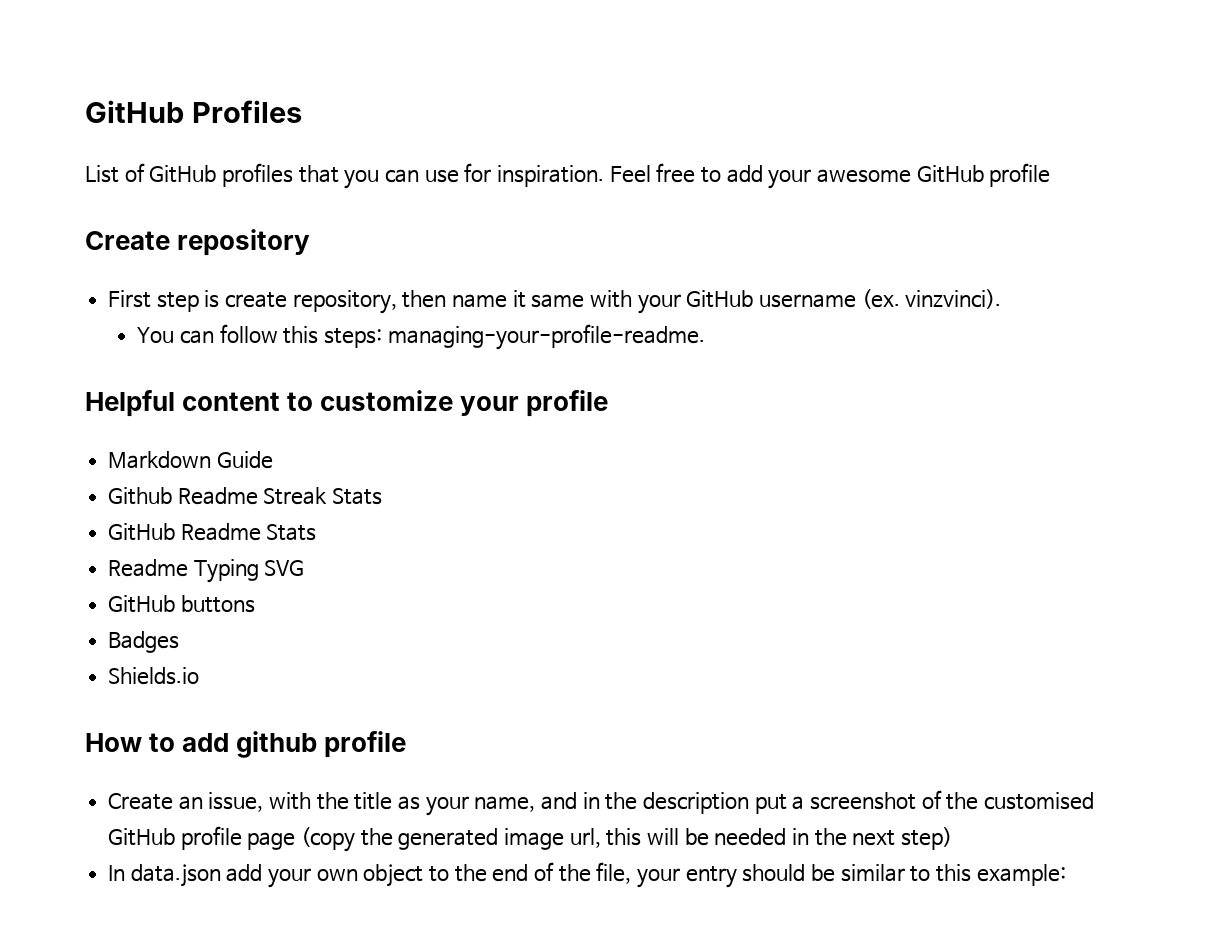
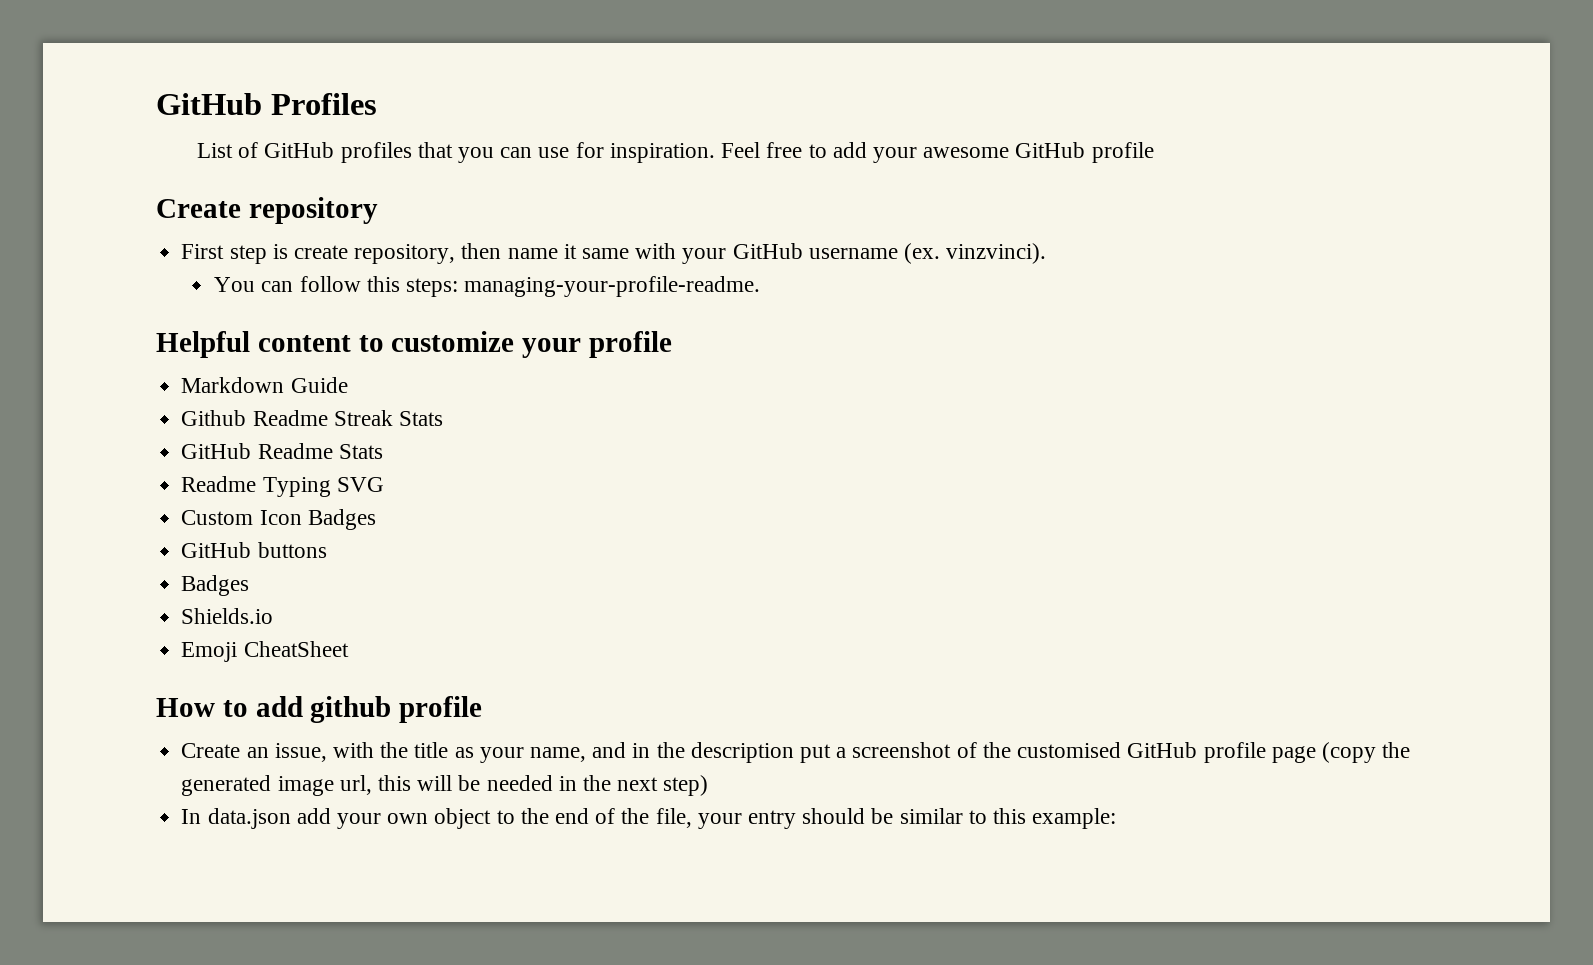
(305, 568) none -> [181,509,376,530] // Custom Icon Badges
(200, 676) none -> [181,641,349,662] // Emoji CheatSheet

